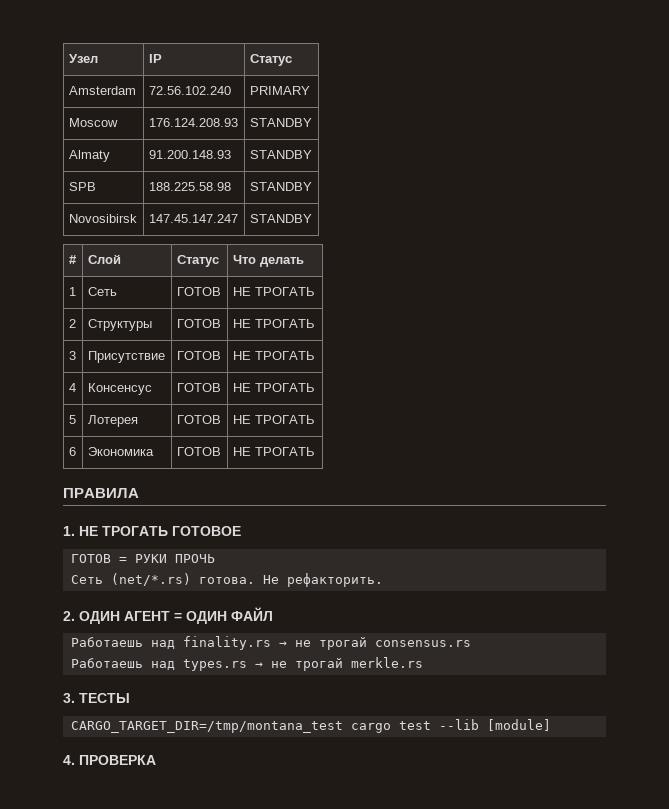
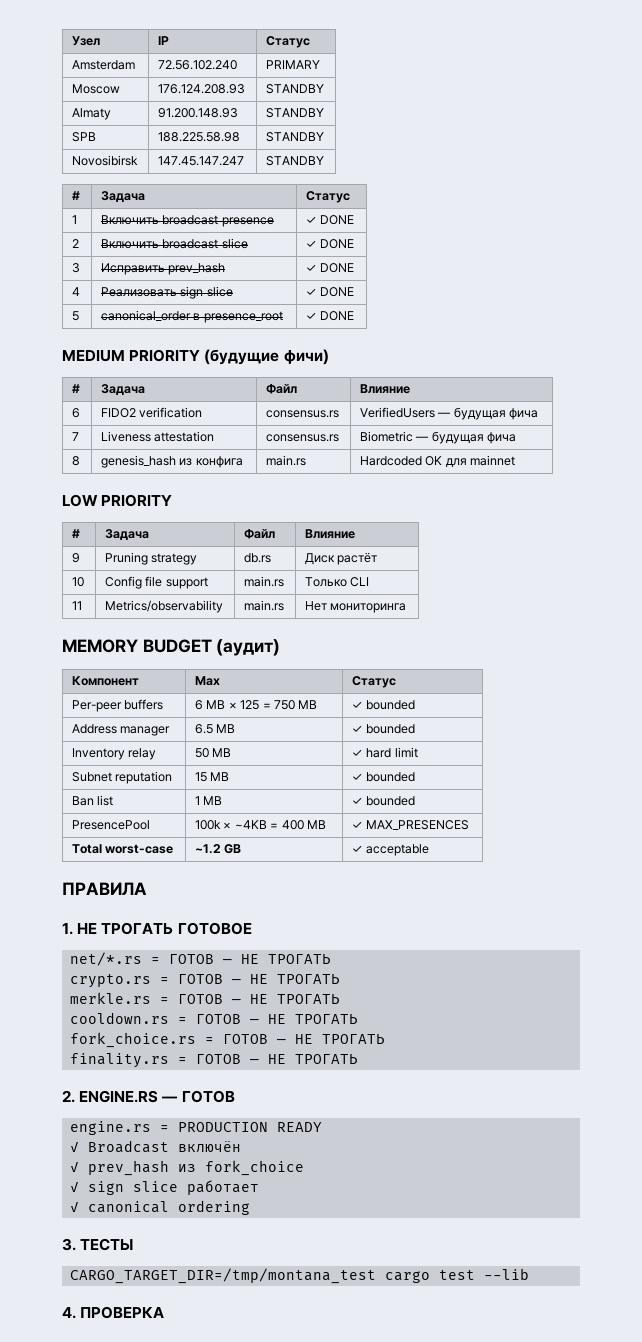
[87,254,121,264] [176,255,219,267] [232,255,304,267] [68,287,76,296] [87,287,117,296] [176,287,221,296] [232,287,315,296] [68,319,76,328] [87,319,152,331] [176,319,221,328] [232,319,315,328] [68,351,76,360] [87,351,165,363] [176,351,221,360] [232,351,315,360] [68,383,76,392] [87,383,152,395] [176,383,221,392] [232,383,315,392] [68,415,76,424] [87,415,138,427] [176,415,221,424] [232,415,315,424] [68,447,76,456] [87,447,154,456] [176,447,221,456] [232,447,315,456] Слой | Статус | Что делать // 1 | Сеть | ГОТОВ | НЕ ТРОГАТЬ // 2 | Структуры | ГОТОВ | НЕ ТРОГАТЬ // 3 | Присутствие | ГОТОВ | НЕ ТРОГАТЬ // 4 | Консенсус | ГОТОВ | НЕ ТРОГАТЬ // 5 | Лотерея | ГОТОВ | НЕ ТРОГАТЬ // 6 | Экономика | ГОТОВ | НЕ ТРОГАТЬ -> [101,191,146,202] [306,191,351,203] [72,215,78,224] [101,215,274,227] [306,215,355,225] [72,239,80,248] [101,238,248,249] [306,239,355,249] [72,263,81,273] [101,263,226,275] [306,263,355,273] [72,287,81,296] [101,286,233,299] [306,287,355,297] [72,311,80,321] [101,310,283,323] [306,311,355,321] [62,349,329,365] [72,384,81,393] [101,384,146,395] [266,384,298,394] [360,384,411,394] [72,408,81,418] [101,407,203,418] [266,410,340,418] [360,407,539,420] [72,432,80,441] [101,431,215,442] [266,434,340,442] [360,431,517,444] [72,456,81,466] [101,455,243,468] [266,455,307,466] [360,455,516,467] [62,494,173,507] [72,529,81,538] [105,529,150,540] [244,529,276,539] [305,529,356,539] [72,553,81,563] [105,552,198,565] [244,553,272,563] [305,552,378,565] [72,577,85,587] [105,576,208,589] [244,576,285,587] [305,577,370,587] [72,601,83,610] [105,600,224,613] [244,600,285,611] [305,601,407,613] [62,639,281,656] [72,676,140,686] [195,676,221,686] [352,676,397,688] [72,699,164,712] [195,700,318,710] [352,700,416,710] [72,724,171,736] [195,724,236,734] [352,724,416,734] [72,748,157,760] [195,748,232,758] [352,747,418,758] [72,771,173,784] [195,772,230,782] [352,772,416,782] [72,795,114,806] [195,796,223,805] [352,796,416,806] [72,820,151,830] [195,820,326,830] [352,820,470,830] [72,844,174,854] [195,844,242,854] [352,844,430,856] Задача | Статус // 1 | Включить broadcast presence | ✓ DONE // 2 | Включить broadcast slice | ✓ DONE // 3 | Исправить prev_hash | ✓ DONE // 4 | Реализовать sign slice | ✓ DONE // 5 | canonical_order в presence_root | ✓ DONE // MEDIUM PRIORITY (будущие фичи) // # | Задача | Файл | Влияние // 6 | FIDO2 verification | consensus.rs | VerifiedUsers — будущая фича // 7 | Liveness attestation | consensus.rs | Biometric — будущая фича // 8 | genesis_hash из конфига | main.rs | Hardcoded OK для mainnet // LOW PRIORITY // # | Задача | Файл | Влияние // 9 | Pruning strategy | db.rs | Диск растёт // 10 | Config file support | main.rs | Только CLI // 11 | Metrics/observability | main.rs | Нет мониторинга // MEMORY BUDGET (аудит) // Компонент | Max | Статус // Per-peer buffers | 6 MB × 125 = 750 MB | ✓ bounded // Address manager | 6.5 MB | ✓ bounded // Inventory relay | 50 MB | ✓ hard limit // Subnet reputation | 15 MB | ✓ bounded // Ban list | 1 MB | ✓ bounded // PresencePool | 100k × ~4KB = 400 MB | ✓ MAX_PRESENCES // Total worst-case | ~1.2 GB | ✓ acceptable
[70,554,215,563] [70,573,383,587] [63,607,273,624] [70,636,471,650] [70,657,423,671] ГОТОВ = РУКИ ПРОЧЬ // Сеть (net/*.rs) готова. Не рефакторить. // 2. ОДИН АГЕНТ = ОДИН ФАЙЛ // Работаешь над finality.rs → не трогай consensus.rs // Работаешь над types.rs → не трогай merkle.rs -> [70,952,332,966] [70,974,341,988] [70,992,341,1004] [70,1012,359,1024] [70,1032,386,1048] [70,1053,359,1068] [62,1090,235,1103] [70,1121,323,1135] [70,1140,242,1153] [70,1160,305,1176] [70,1180,260,1195] [70,1200,251,1215] net/*.rs = ГОТОВ — НЕ ТРОГАТЬ // crypto.rs = ГОТОВ — НЕ ТРОГАТЬ // merkle.rs = ГОТОВ — НЕ ТРОГАТЬ // cooldown.rs = ГОТОВ — НЕ ТРОГАТЬ // fork_choice.rs = ГОТОВ — НЕ ТРОГАТЬ // finality.rs = ГОТОВ — НЕ ТРОГАТЬ // 2. ENGINE.RS — ГОТОВ // engine.rs = PRODUCTION READY // ✓ Broadcast включён // ✓ prev_hash из fork_choice // ✓ sign slice работает // ✓ canonical ordering
[486,719,551,731] [module] -> (530, 1274) none

